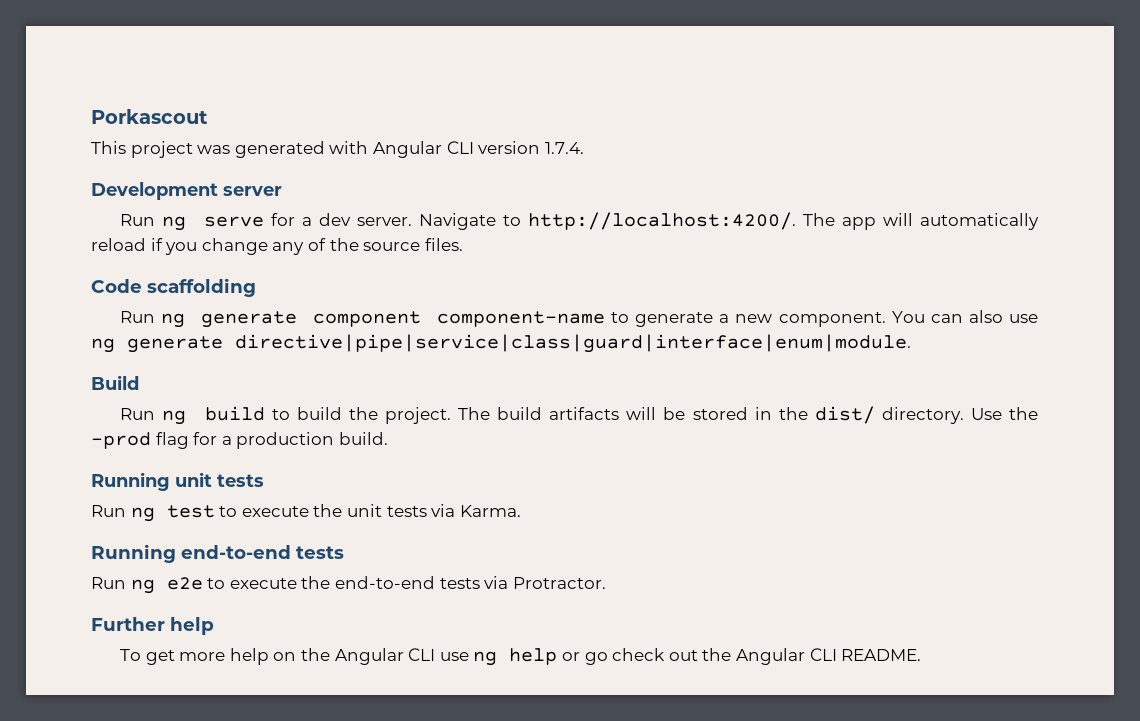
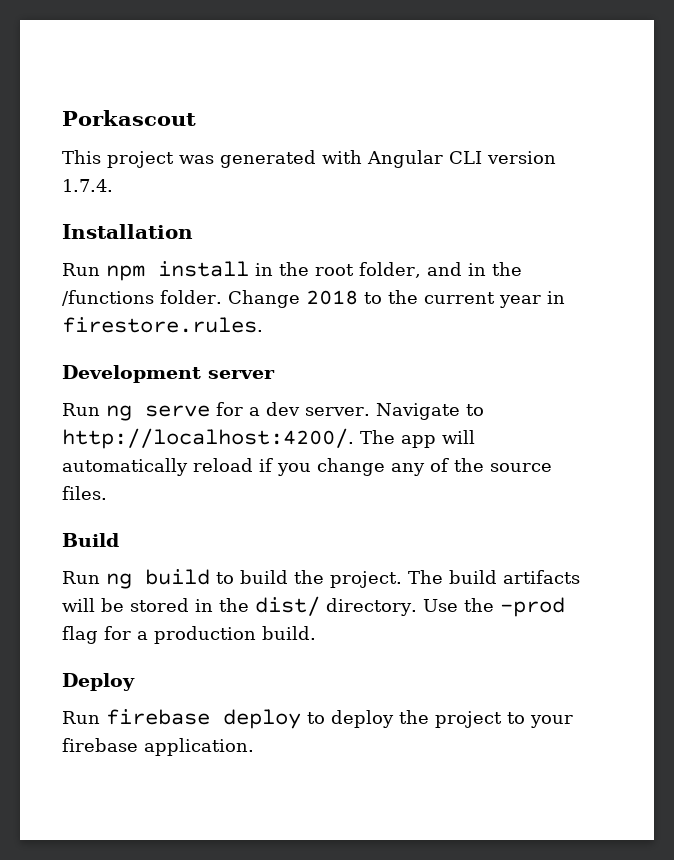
(584, 148) none -> [62,224,193,239] [62,261,522,281] [62,290,565,308] [62,317,263,333] // Installation // Run npm install in the root folder, and in the /functions folder. Change 2018 to the current year in firestore.rules.
[91,278,256,297] [120,310,1039,328] [91,334,911,353] // Code scaffolding // Run ng generate component component-name to generate a new component. You can also use ng generate directive|pipe|service|class|guard|interface|enum|module. -> (107, 493) none
[91,472,264,491] [91,504,521,522] [91,544,344,563] [91,576,606,594] [91,617,214,635] [120,648,922,666] Running unit tests // Run ng test to execute the unit tests via Karma. // Running end-to-end tests // Run ng e2e to execute the end-to-end tests via Protractor. // Further help // To get more help on the Angular CLI use ng help or go check out the Angular CLI README. -> [62,673,135,691] [62,709,573,729] [62,738,254,756] Deploy // Run firebase deploy to deploy the project to your firebase application.

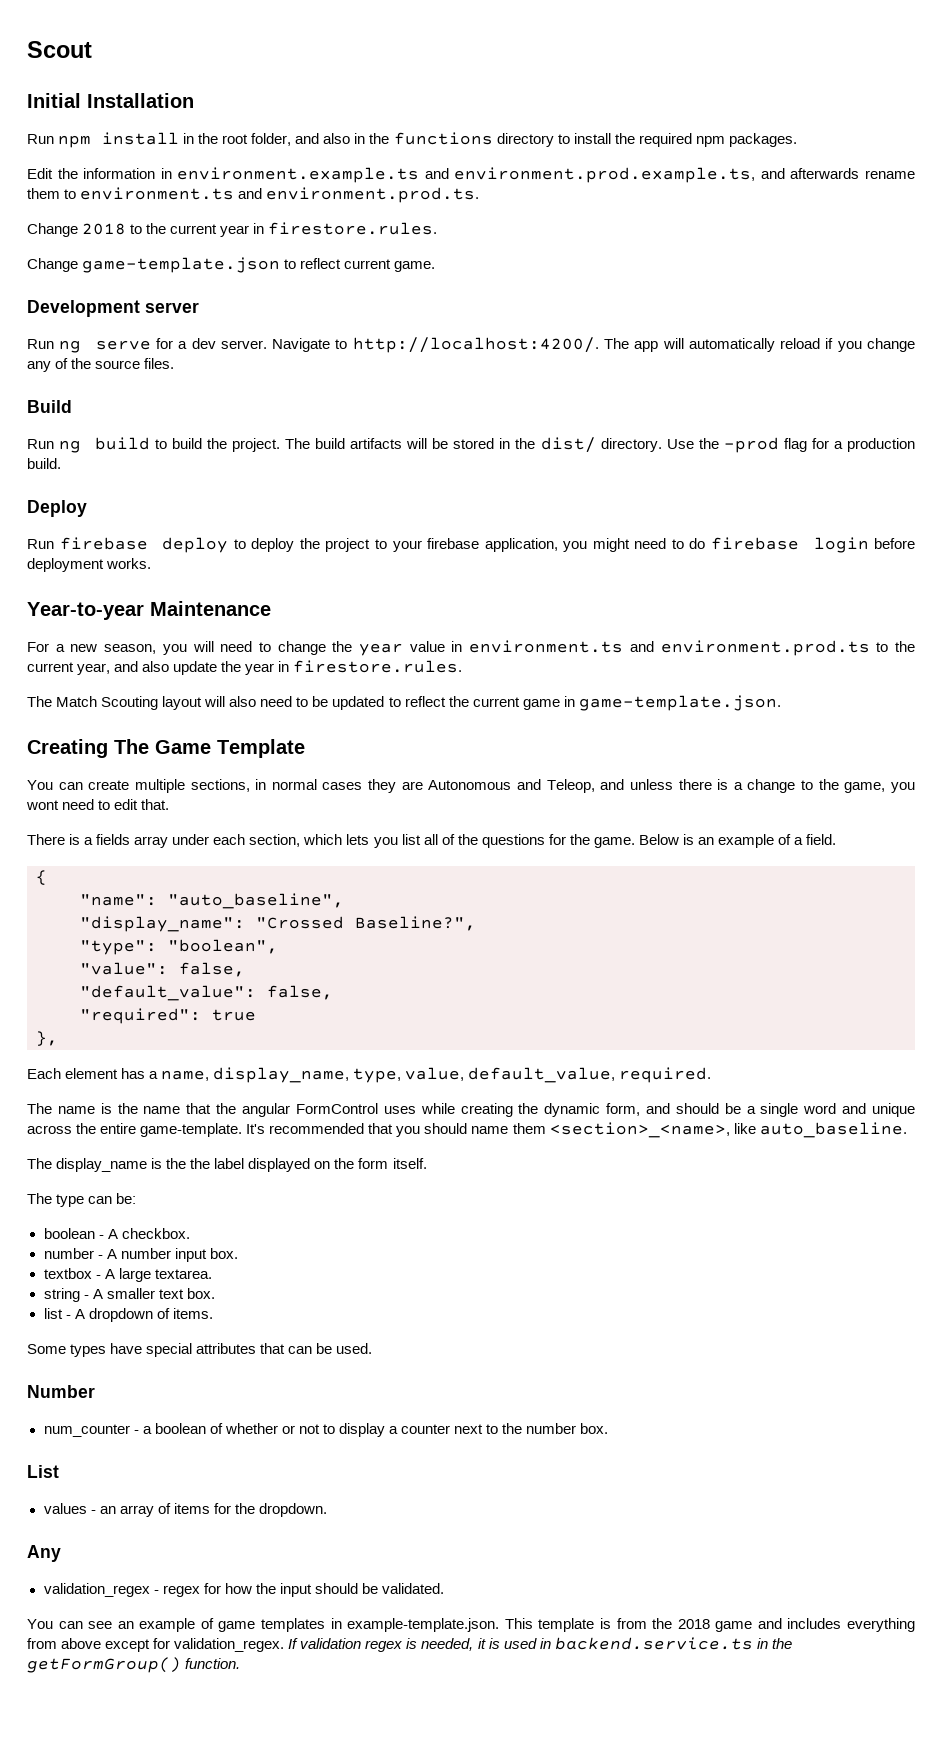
[62,110,196,126] [62,150,556,168] [62,179,113,192] Porkascout // This project was generated with Angular CLI version 1.7.4. // -> [27,41,92,58] [27,93,81,108] Scout // Initial
[467,262,522,276] [62,290,222,306] in the /functions folder. -> [323,132,797,147] [27,167,915,183] [27,187,480,203] also in the functions directory to install the required npm packages. // Edit the information in environment.example.ts and environment.prod.example.ts, and afterwards rename them to environment.ts and environment.prod.ts. //
(263, 325) none -> [27,257,436,273] // Change game-template.json to reflect current game.
[144,738,254,756] application. -> [484,537,915,553] [27,558,152,572] [27,601,271,620] [27,640,916,656] [27,660,463,675] [27,695,781,711] [27,739,305,758] [27,779,915,793] [26,799,170,810] [27,834,837,848] [36,870,47,885] [80,893,344,909] [80,916,476,932] [80,939,278,955] [80,962,245,977] [80,985,333,1001] [80,1008,256,1024] [36,1031,58,1046] [27,1067,712,1083] [27,1103,916,1117] [27,1122,907,1138] [27,1158,427,1172] [27,1193,137,1207] [43,1228,190,1239] [43,1248,238,1262] [43,1268,212,1282] [43,1288,215,1302] [43,1308,213,1322] [27,1343,373,1357] [27,1385,95,1398] [43,1423,609,1437] [27,1465,59,1478] [43,1503,327,1517] [27,1545,61,1562] [43,1583,444,1597] [27,1618,915,1632] [27,1637,792,1652] [27,1657,241,1673] application, you might need to do firebase login before deployment works. // Year-to-year Maintenance // For a new season, you will need to change the year value in environment.ts and environment.prod.ts to the current year, and also update the year in firestore.rules. // The Match Scouting layout will also need to be updated to reflect the current game in game-template.json. // Creating The Game Template // You can create multiple sections, in normal cases they are Autonomous and Teleop, and unless there is a change to the game, you wont need to edit that. // There is a fields array under each section, which lets you list all of the questions for the game. Below is an example of a field. // { // "name": "auto_baseline", // "display_name": "Crossed Baseline?", // "type": "boolean", // "value": false, // "default_value": false, // "required": true // }, // Each element has a name, display_name, type, value, default_value, required. // The name is the name that the angular FormControl uses while creating the dynamic form, and should be a single word and unique across the entire game-template. It's recommended that you should name them <section>_<name>, like auto_baseline. // The display_name is the the label displayed on the form itself. // The type can be: // boolean - A checkbox. // number - A number input box. // textbox - A large textarea. // string - A smaller text box. // list - A dropdown of items. // Some types have special attributes that can be used. // Number // num_counter - a boolean of whether or not to display a counter next to the number box. // List // values - an array of items for the dropdown. // Any // validation_regex - regex for how the input should be validated. // You can see an example of game templates in example-template.json. This template is from the 2018 game and includes everything from above except for validation_regex. If validation regex is needed, it is used in backend.service.ts in the getFormGroup() function.

